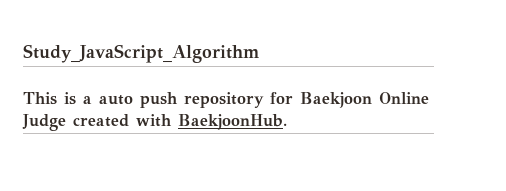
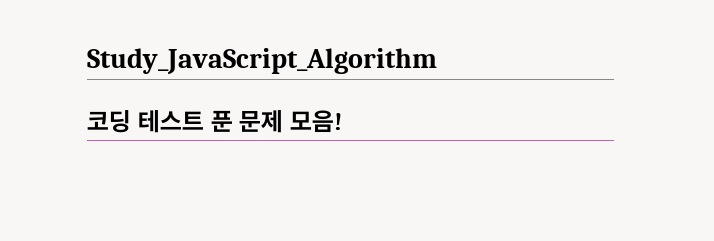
[23,92,429,108] [22,114,287,131] This is a auto push repository for Baekjoon Online Judge created with BaekjoonHub. -> [87,110,342,133] 코딩 테스트 푼 문제 모음!

